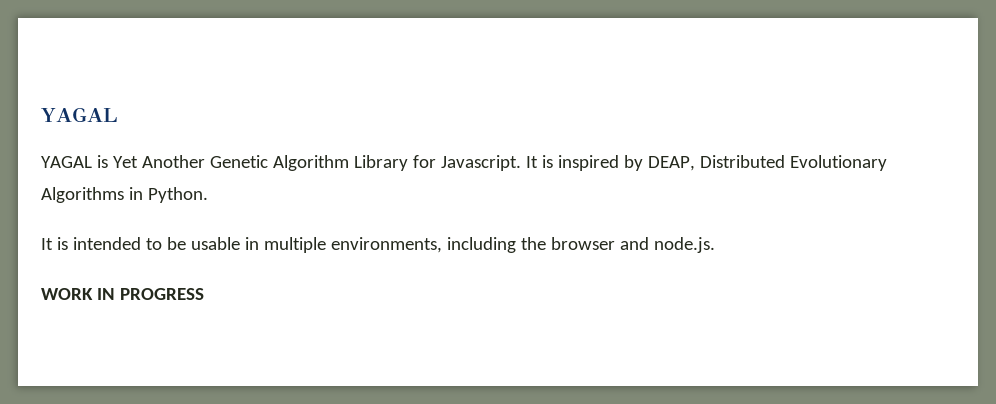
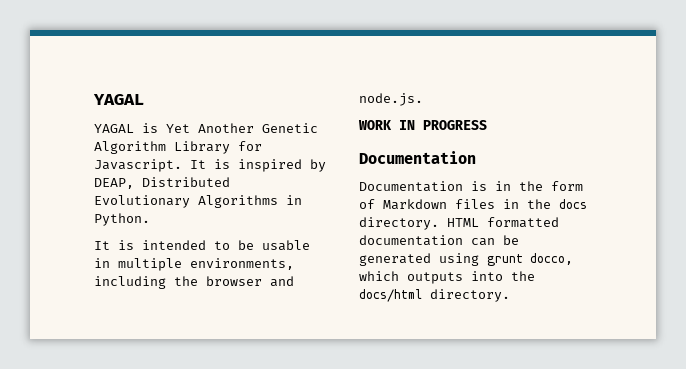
(204, 294) none -> [359,151,476,164] [359,181,583,192] [359,199,587,210] [359,217,559,230] [359,235,519,246] [359,253,573,266] [359,271,535,284] [359,289,510,302] // Documentation // Documentation is in the form of Markdown files in the docs directory. HTML formatted documentation can be generated using grunt docco, which outputs into the docs/html directory.

